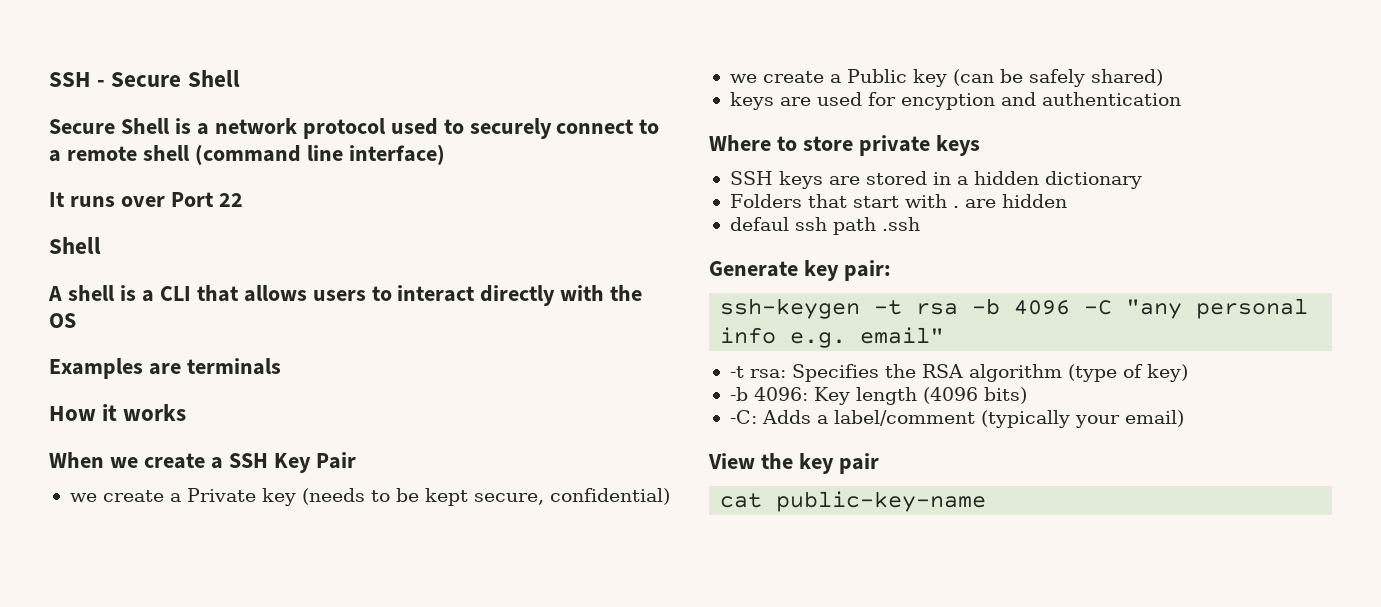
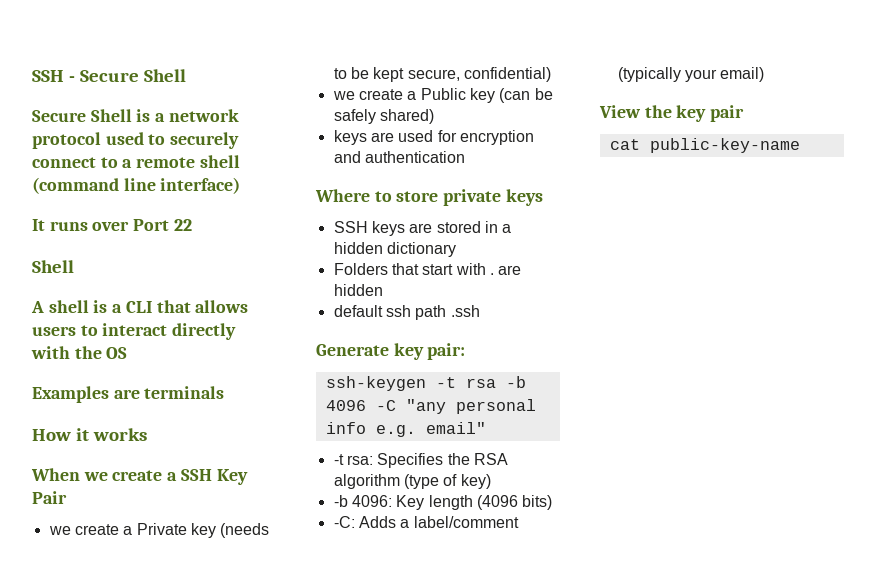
[900,93,995,110] encyption -> [459,130,534,145] encryption
[729,217,789,231] defaul -> [333,305,383,317] default

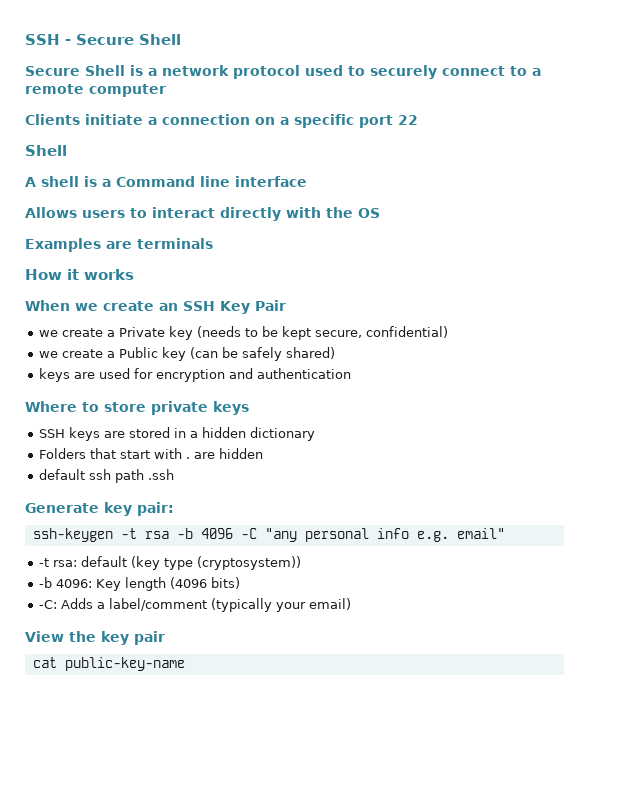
[199,155,240,168] [32,177,241,194] [32,219,170,231] shell (command line interface) // It runs over Port -> [89,84,166,97] [25,114,393,128] computer // Clients initiate a connection on a specific port
[125,300,249,313] CLI that allows -> [116,176,307,187] [25,207,77,218] Command line interface // Allows
[167,472,178,481] a -> [159,303,178,311] an
[377,453,508,468] [333,474,491,489] Specifies the RSA algorithm (type of key) -> [81,556,302,570] default (key type (cryptosystem))

